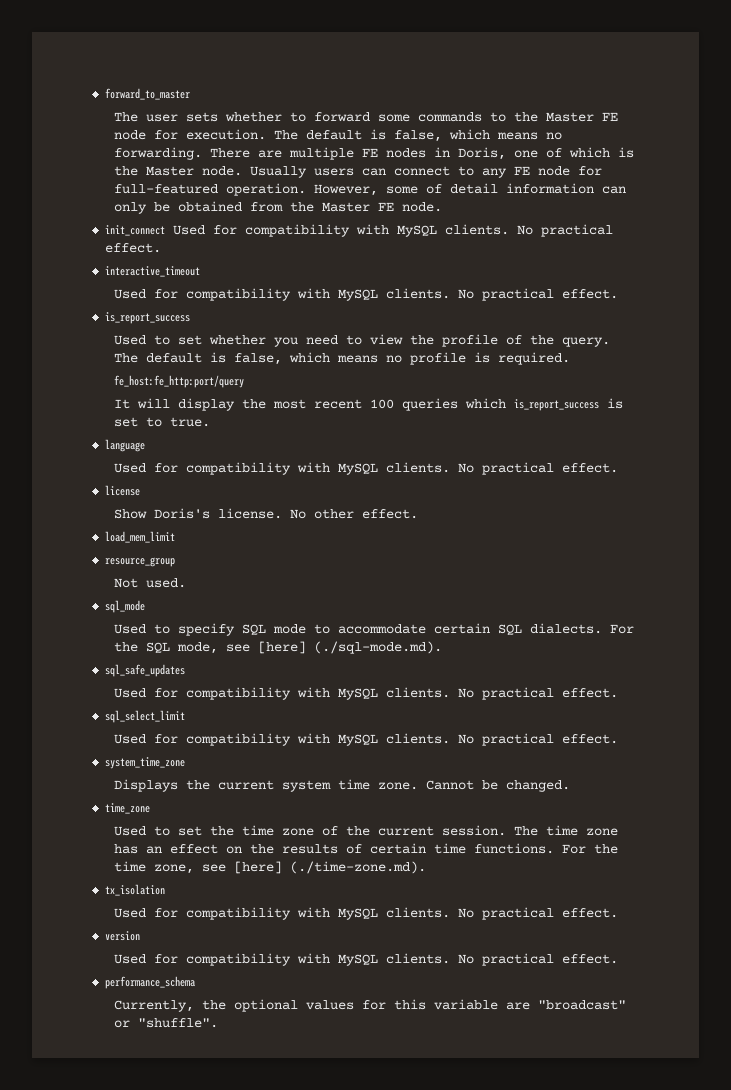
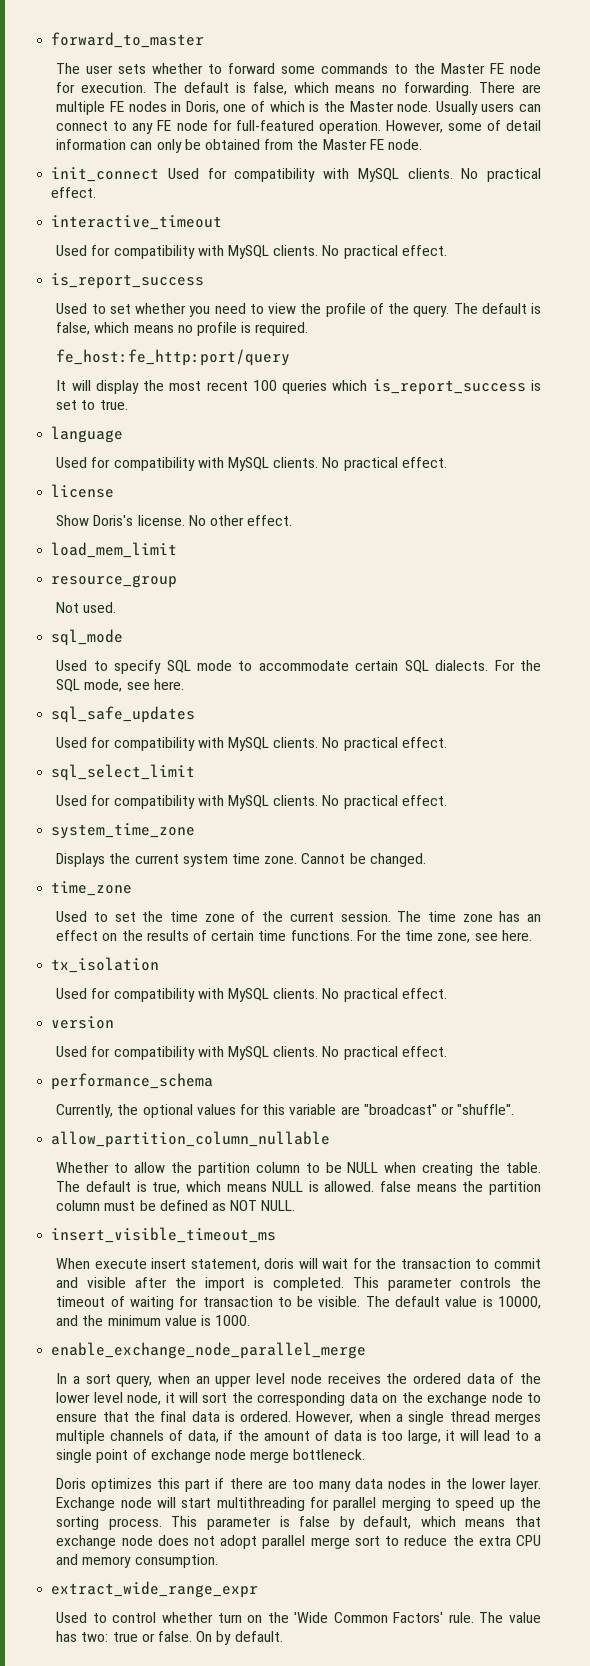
[258,641,443,654] [here] (./sql-mode.md). -> [153,679,184,690] here.
[234,861,427,874] [here] (./time-zone.md). -> [501,930,532,941] here.
(219, 1023) none -> [51,1131,331,1148] [56,1162,541,1176] [56,1181,541,1195] [56,1200,296,1211] [51,1227,277,1243] [56,1258,541,1271] [56,1277,541,1291] [56,1296,541,1310] [56,1315,251,1326] [51,1342,367,1359] [56,1373,541,1387] [56,1392,541,1406] [56,1411,541,1425] [56,1430,541,1444] [56,1449,366,1463] [56,1478,541,1492] [56,1497,541,1511] [56,1516,541,1530] [56,1535,541,1549] [56,1554,218,1568] [51,1581,259,1598] [56,1612,541,1623] [56,1631,283,1645] // allow_partition_column_nullable // Whether to allow the partition column to be NULL when creating the table. The default is true, which means NULL is allowed. false means the partition column must be defined as NOT NULL. // insert_visible_timeout_ms // When execute insert statement, doris will wait for the transaction to commit and visible after the import is completed. This parameter controls the timeout of waiting for transaction to be visible. The default value is 10000, and the minimum value is 1000. // enable_exchange_node_parallel_merge // In a sort query, when an upper level node receives the ordered data of the lower level node, it will sort the corresponding data on the exchange node to ensure that the final data is ordered. However, when a single thread merges multiple channels of data, if the amount of data is too large, it will lead to a single point of exchange node merge bottleneck. // Doris optimizes this part if there are too many data nodes in the lower layer. Exchange node will start multithreading for parallel merging to speed up the sorting process. This parameter is false by default, which means that exchange node does not adopt parallel merge sort to reduce the extra CPU and memory consumption. // extract_wide_range_expr // Used to control whether turn on the 'Wide Common Factors' rule. The value has two: true or false. On by default.

